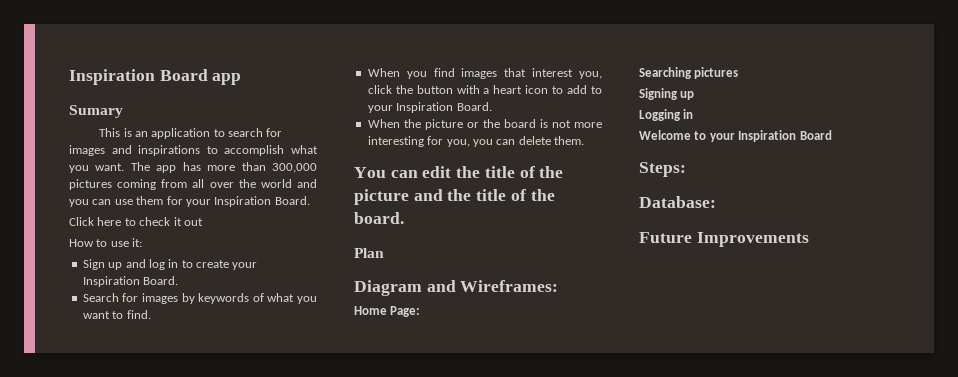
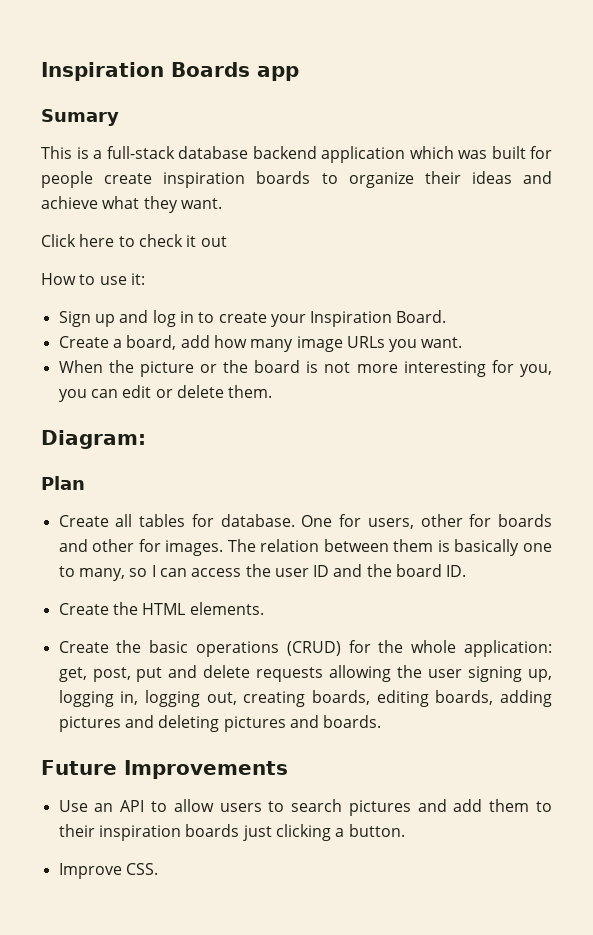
[69,69,208,85] Inspiration Board -> [41,62,250,81] Inspiration Boards
[134,128,283,139] [69,145,318,156] [69,162,317,173] [69,179,317,190] [69,196,310,207] an application to search for images and inspirations to accomplish what you want. The app has more than 300,000 pictures coming from all over the world and you can use them for your Inspiration Board. -> [93,146,552,163] [41,171,552,188] [41,196,222,213] a full-stack database backend application which was built for people create inspiration boards to organize their ideas and achieve what they want.
[82,293,317,304] [82,310,151,319] [367,68,602,79] [367,85,602,94] [367,102,492,113] Search for images by keywords of what you want to find. // When you find images that interest you, click the button with a heart icon to add to your Inspiration Board. -> [58,335,463,352] Create a board, add how many image URLs you want.
(516, 142) none -> [122,385,173,398] edit or
[354,166,564,178] [354,189,555,205] [354,212,404,224] [354,248,384,258] [354,280,559,296] [354,306,421,317] [639,67,739,79] [639,88,695,100] [639,109,694,121] [639,130,832,142] [639,162,686,177] [639,196,716,208] [639,232,809,247] You can edit the title of the picture and the title of the board. // Plan // Diagram and Wireframes: // Home Page: // Searching pictures // Signing up // Logging in // Welcome to your Inspiration Board // Steps: // Database: // Future Improvements -> [41,430,146,449] [41,476,85,490] [58,514,552,529] [58,539,552,556] [58,564,467,581] [58,602,264,615] [58,640,552,657] [58,665,552,682] [58,690,552,707] [58,715,382,732] [41,760,288,779] [58,799,553,816] [58,824,405,841] [58,863,158,879] Diagram: // Plan // Create all tables for database. One for users, other for boards and other for images. The relation between them is basically one to many, so I can access the user ID and the board ID. // Create the HTML elements. // Create the basic operations (CRUD) for the whole application: get, post, put and delete requests allowing the user signing up, logging in, logging out, creating boards, editing boards, adding pictures and deleting pictures and boards. // Future Improvements // Use an API to allow users to search pictures and add them to their inspiration boards just clicking a button. // Improve CSS.

